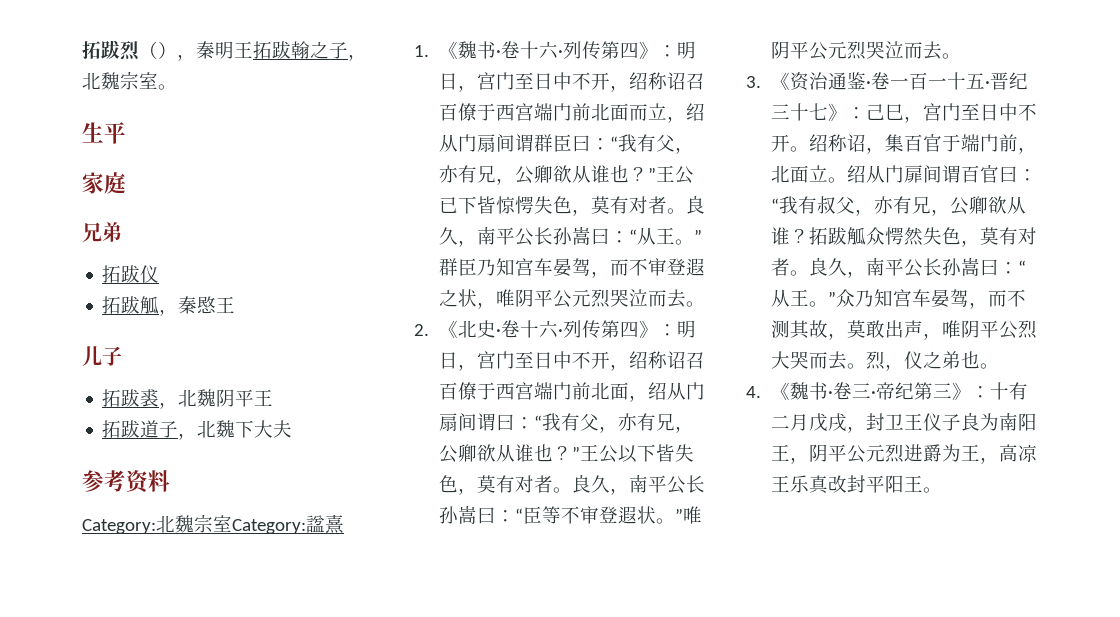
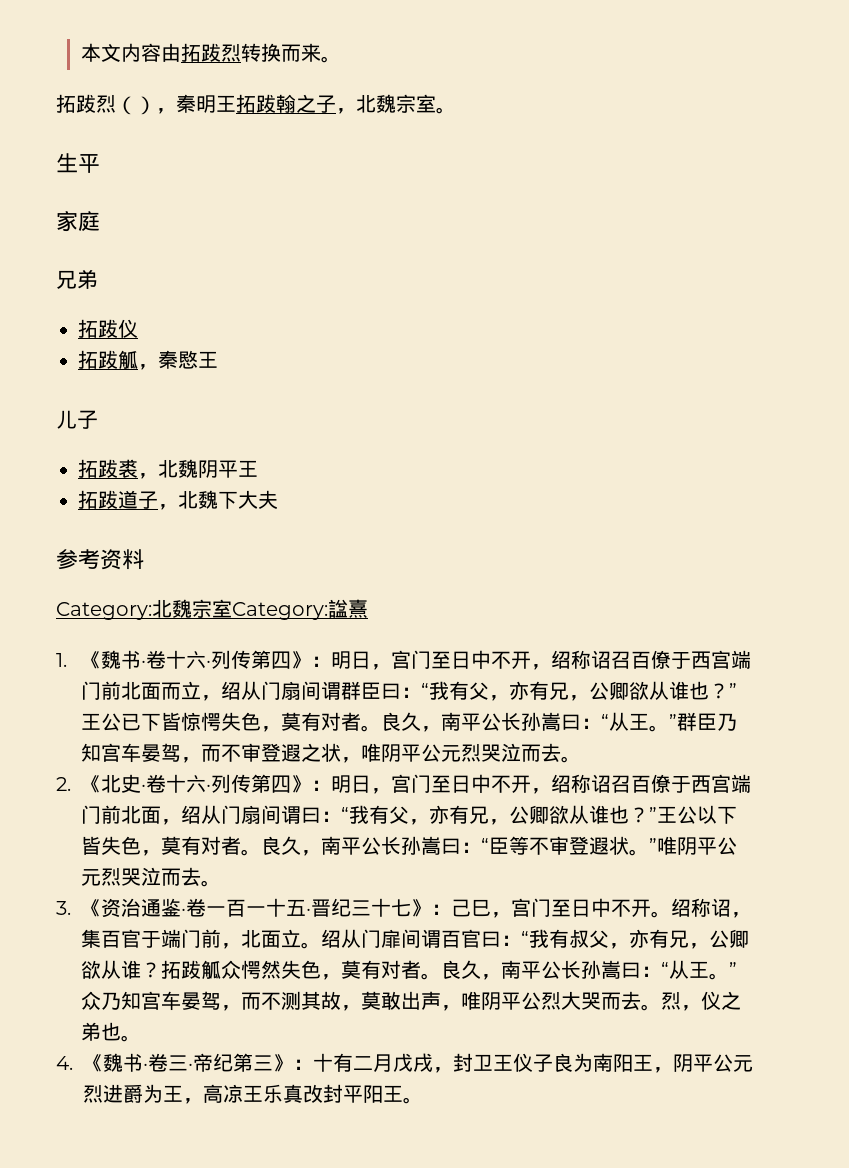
(82, 50) none -> [81,43,342,63] 本文内容由拓跋烈转换而来。 //

